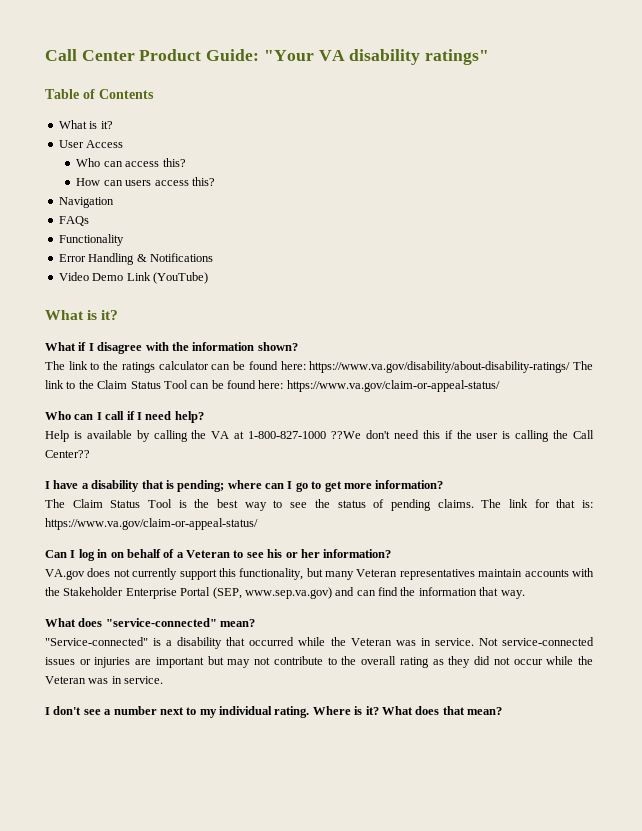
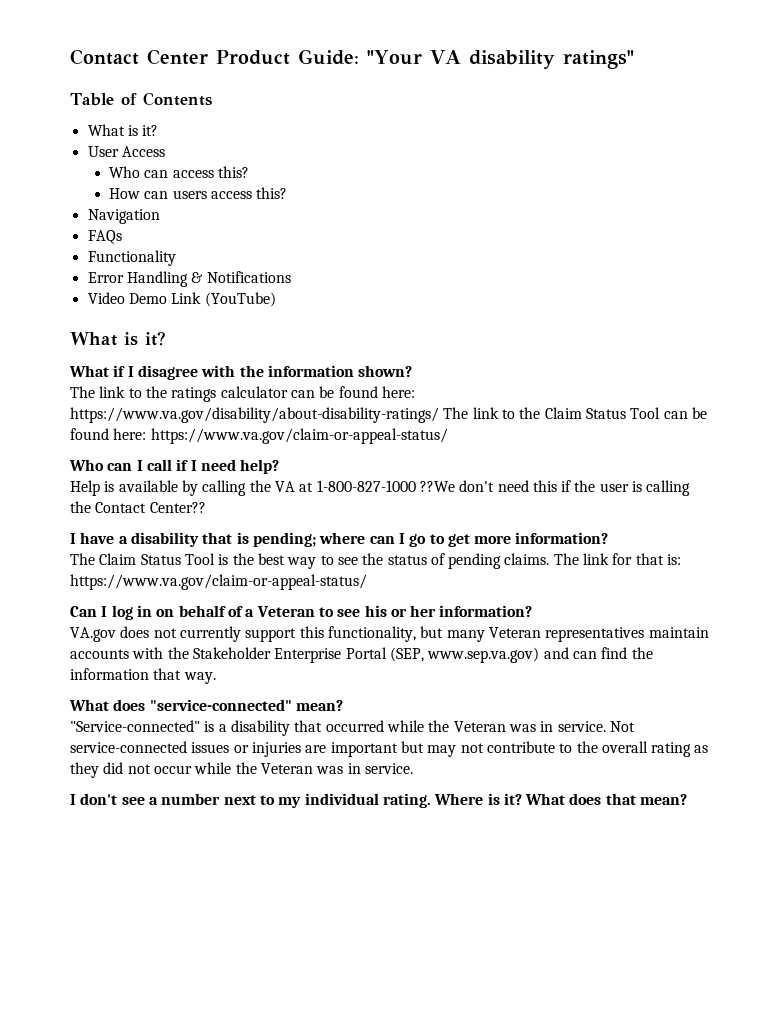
[45,49,77,61] Call -> [70,49,139,65] Contact
[573,430,594,439] Call -> [95,502,147,513] Contact

